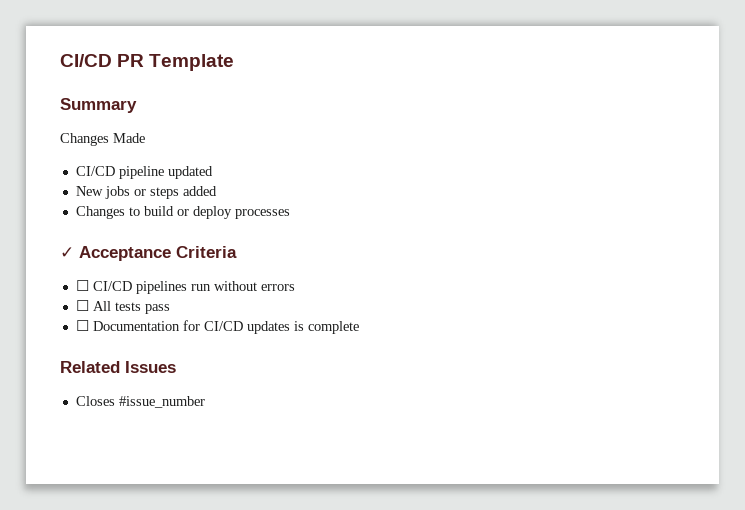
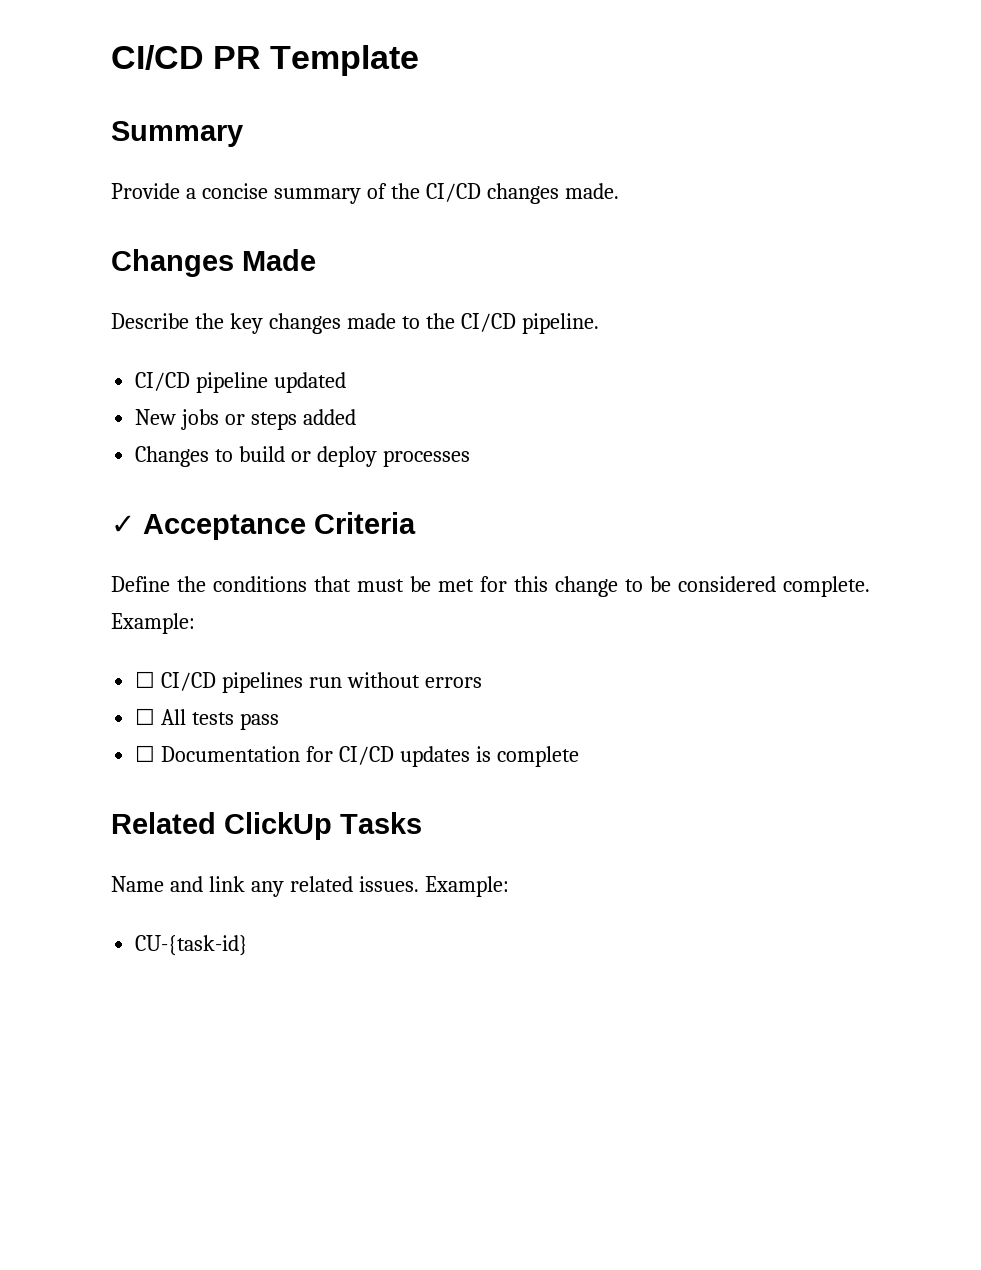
[60,133,145,146] Changes Made -> [111,183,619,204] [111,249,316,277] [111,313,599,334] Provide a concise summary of the CI/CD changes made. // Changes Made // Describe the key changes made to the CI/CD pipeline.
(237, 252) none -> [111,576,870,597] [111,613,195,634] // Define the conditions that must be met for this change to be considered complete. Example:
[125,361,176,373] [75,396,205,408] Issues // Closes #issue_number -> [224,812,422,840] [111,876,509,897] [135,935,249,956] ClickUp Tasks // Name and link any related issues. Example: // CU-{task-id}

